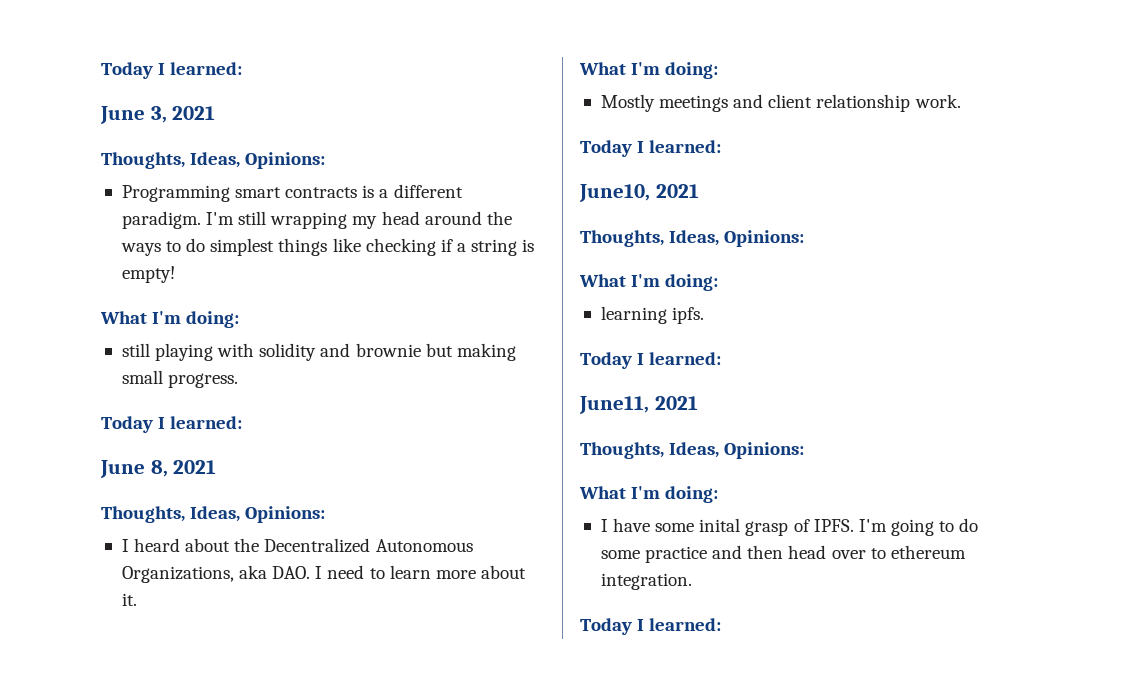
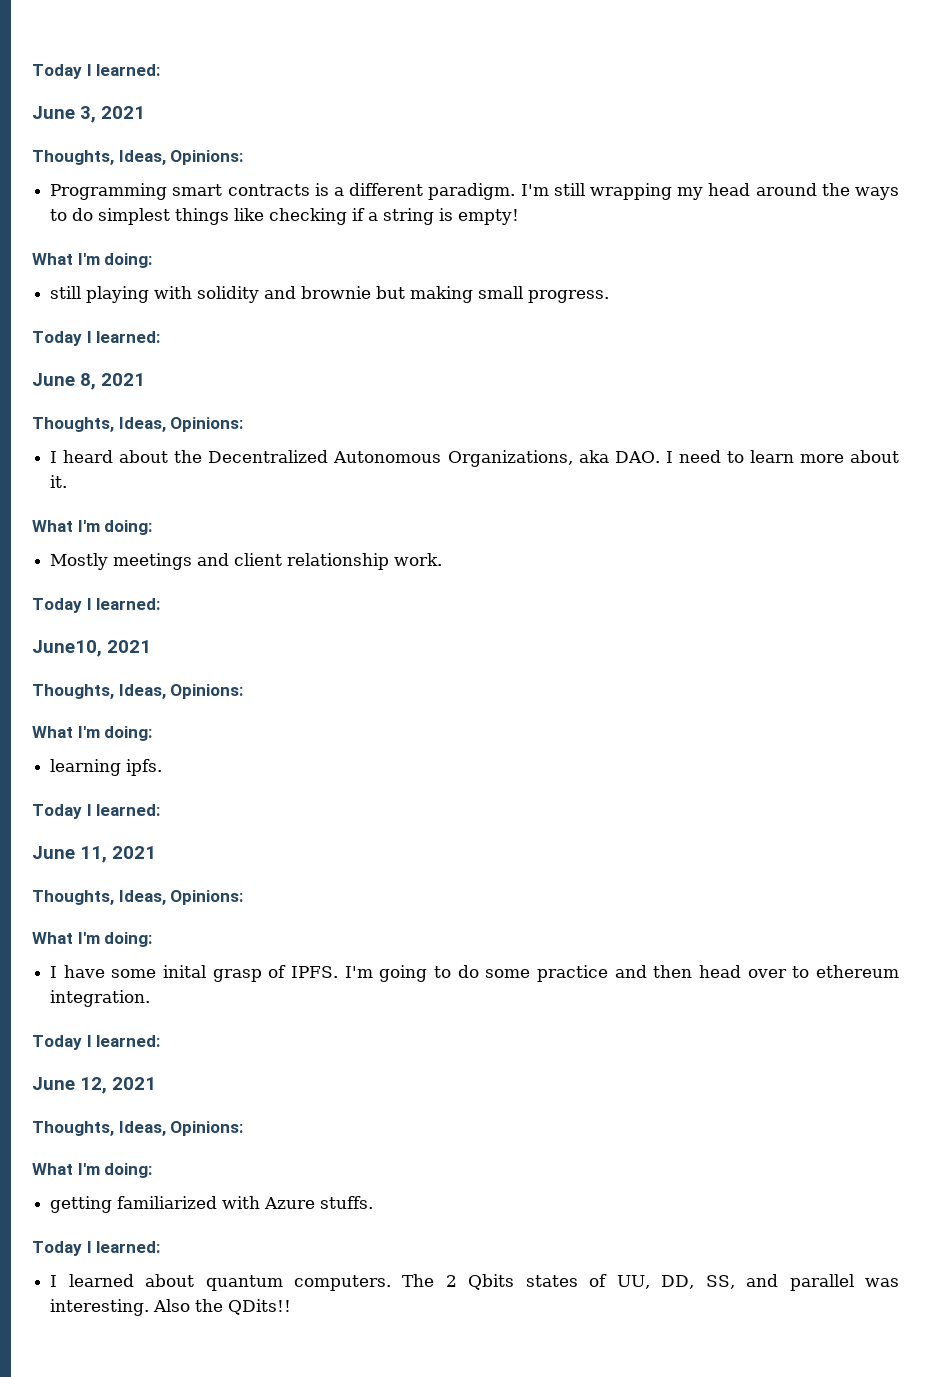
[579,396,649,414] June11, -> [32,846,107,863] June 11,
(722, 624) none -> [32,1077,156,1094] [32,1121,244,1136] [32,1163,153,1178] [50,1196,374,1213] [32,1241,161,1256] [50,1274,900,1291] [50,1299,292,1316] // June 12, 2021 // Thoughts, Ideas, Opinions: // What I'm doing: // getting familiarized with Azure stuffs. // Today I learned: // I learned about quantum computers. The 2 Qbits states of UU, DD, SS, and parallel was interesting. Also the QDits!!

